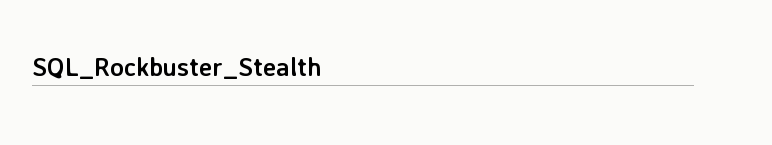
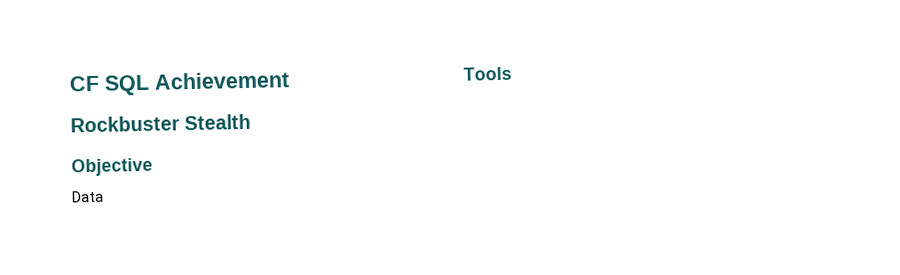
[32,57,322,79] SQL_Rockbuster_Stealth -> [69,71,289,96] [70,113,252,133] [71,157,153,177] [71,190,104,203] [463,66,512,81] CF SQL Achievement // Rockbuster Stealth // Objective // Data // Tools

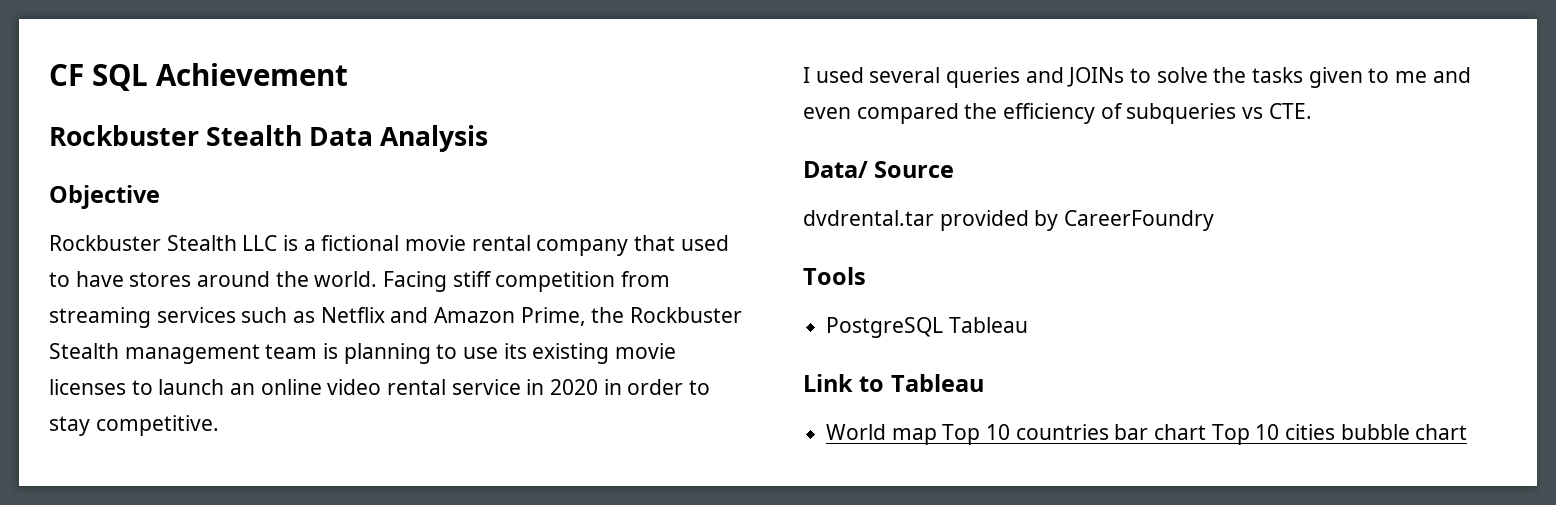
(252, 122) none -> [309,125,489,152] Data Analysis
[71,190,104,203] [463,66,512,81] Data // Tools -> [49,235,729,256] [49,271,671,292] [49,307,743,328] [49,343,677,364] [49,379,711,395] [49,415,219,436] [803,67,1471,88] [803,103,1312,124] [803,161,955,178] [803,210,1215,231] [803,267,866,285] [826,317,1028,338] [803,374,984,392] [826,424,1468,445] Rockbuster Stealth LLC is a fictional movie rental company that used to have stores around the world. Facing stiff competition from streaming services such as Netflix and Amazon Prime, the Rockbuster Stealth management team is planning to use its existing movie licenses to launch an online video rental service in 2020 in order to stay competitive. // I used several queries and JOINs to solve the tasks given to me and even compared the efficiency of subqueries vs CTE. // Data/ Source // dvdrental.tar provided by CareerFoundry // Tools // PostgreSQL Tableau // Link to Tableau // World map Top 10 countries bar chart Top 10 cities bubble chart

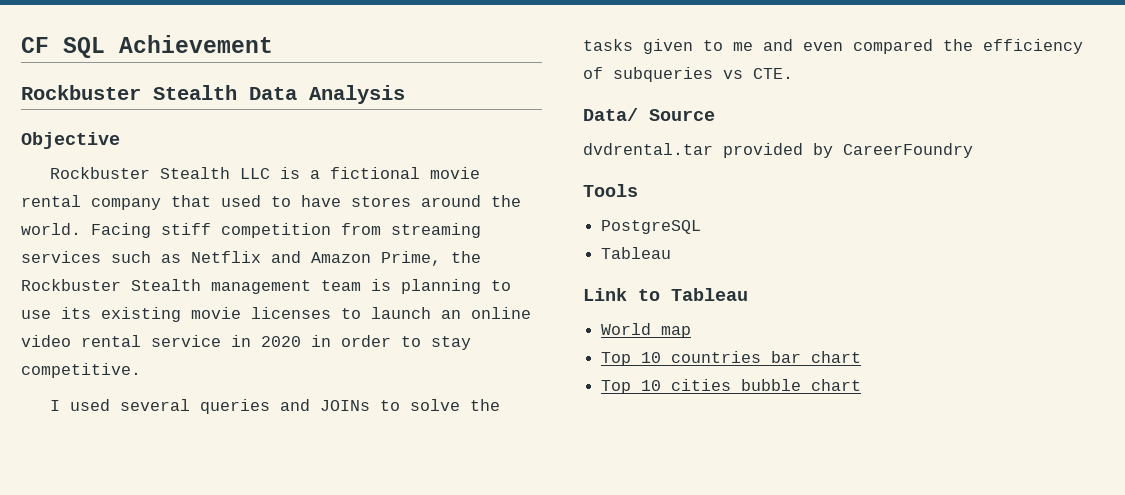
(944, 327) none -> (702, 227) //
(937, 436) none -> (692, 332) //
(1207, 432) none -> (862, 357) //

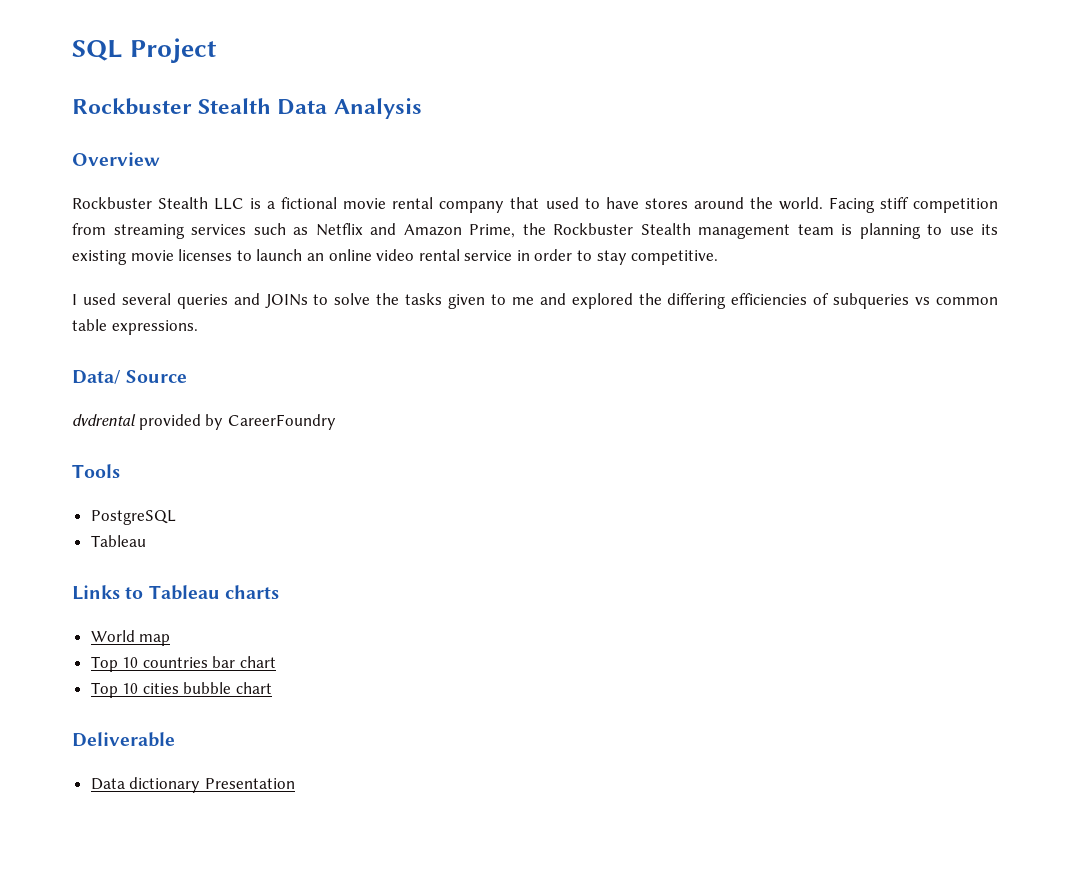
[21,35,273,58] CF SQL Achievement -> [72,38,218,63] SQL Project
[21,132,120,149] Objective -> [72,152,160,166] Overview
[261,335,331,347] 2020 in -> (530, 255) none
[803,39,1083,54] [583,67,793,82] even compared the efficiency of subqueries vs CTE. -> [571,293,999,309] [72,319,198,335] explored the differing efficiencies of subqueries vs common table expressions.
[583,143,713,155] dvdrental.tar -> [72,414,136,426] dvdrental
[583,288,627,301] Link -> [72,585,120,600] Links
(748, 294) none -> [224,585,279,599] charts
(862, 385) none -> [72,732,175,747] [90,777,295,793] // Deliverable // Data dictionary Presentation

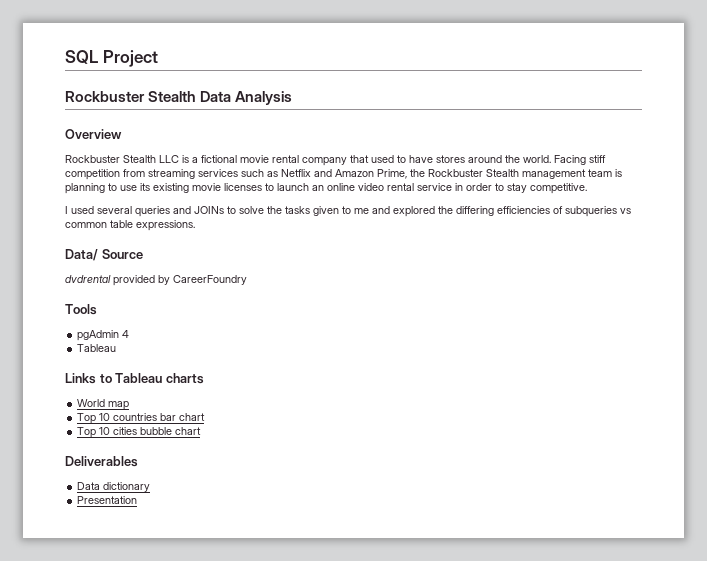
[90,510,176,525] PostgreSQL -> [77,330,130,341] pgAdmin 4
[72,732,175,747] Deliverable -> [65,456,138,467] Deliverables
(201, 785) none -> (151, 487) //

